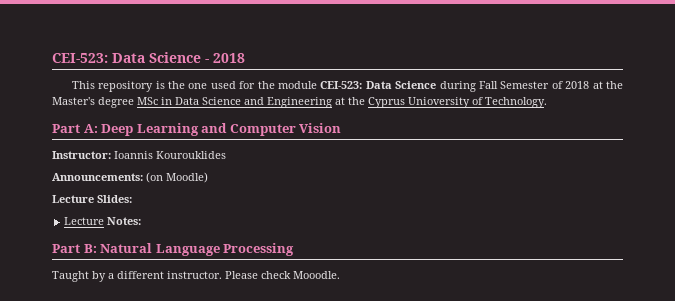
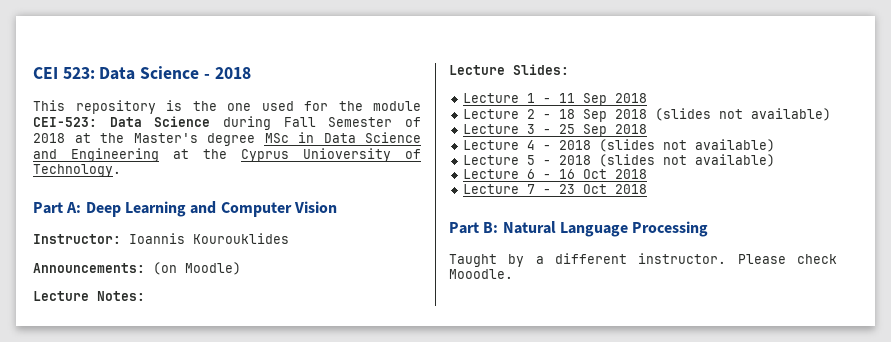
[52,53,108,63] CEI-523: -> [33,67,95,79] CEI 523:
(208, 177) none -> [33,291,145,301] // Lecture Notes:
[107,217,142,225] Notes: -> [526,93,647,106] [462,108,831,122] [462,124,647,137] [462,139,775,152] [462,154,775,167] [462,169,647,179] [462,184,647,194] 1 - 11 Sep 2018 // Lecture 2 - 18 Sep 2018 (slides not available) // Lecture 3 - 25 Sep 2018 // Lecture 4 - 2018 (slides not available) // Lecture 5 - 2018 (slides not available) // Lecture 6 - 16 Oct 2018 // Lecture 7 - 23 Oct 2018

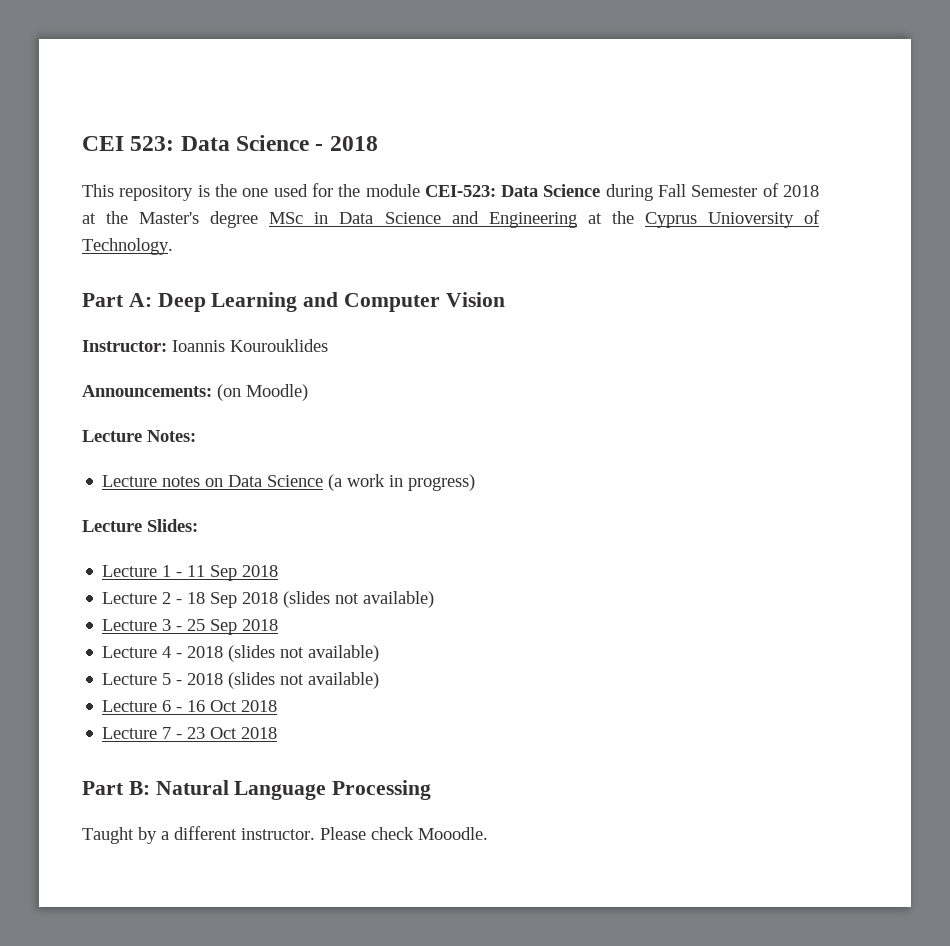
(145, 296) none -> [102,474,476,491] // Lecture notes on Data Science (a work in progress)

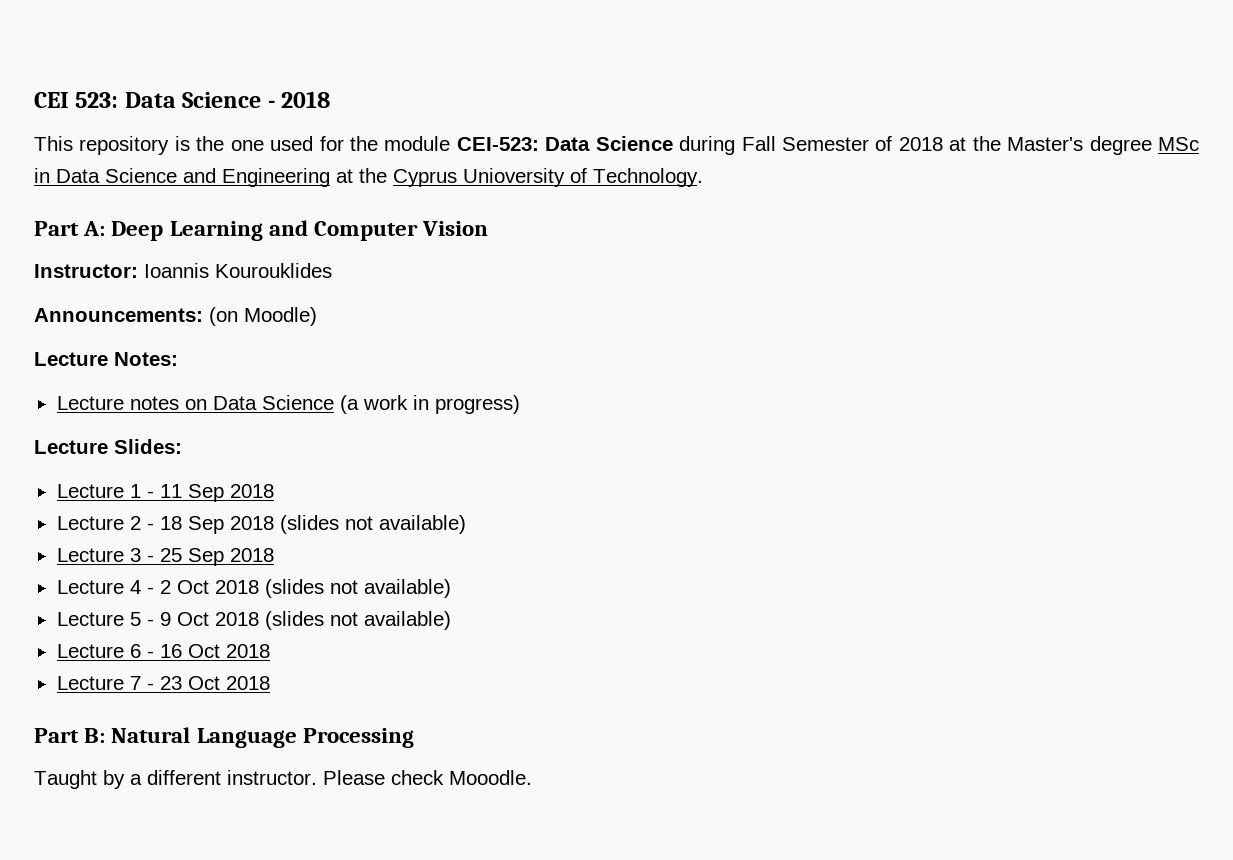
(183, 655) none -> [159,580,209,594] 2 Oct
(183, 682) none -> [159,612,209,626] 9 Oct

